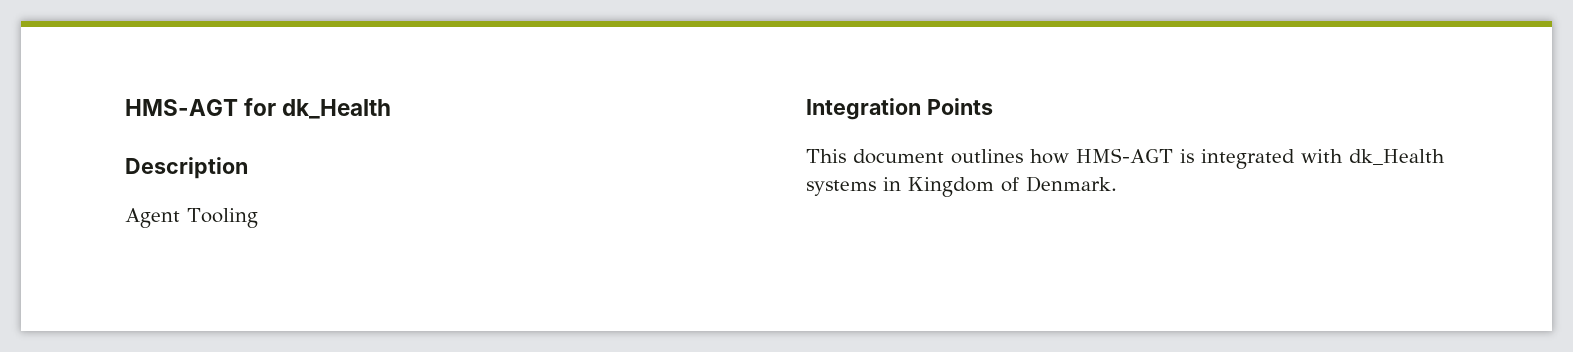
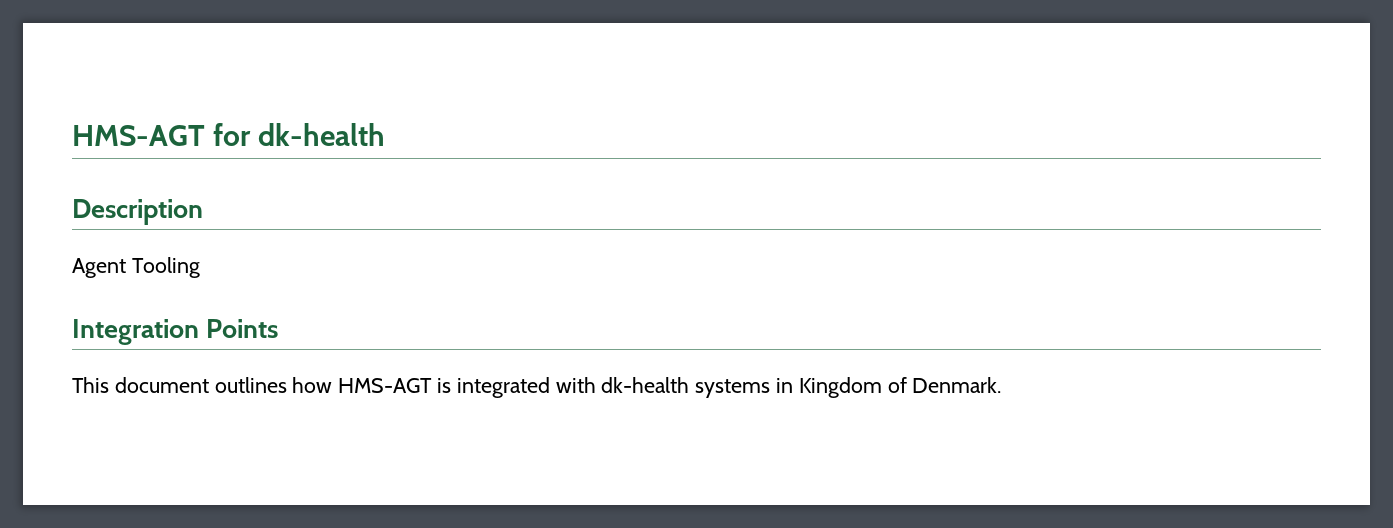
[282,99,392,119] dk_Health -> [258,123,386,146] dk-health
[1349,149,1445,165] dk_Health -> [601,377,690,393] dk-health

